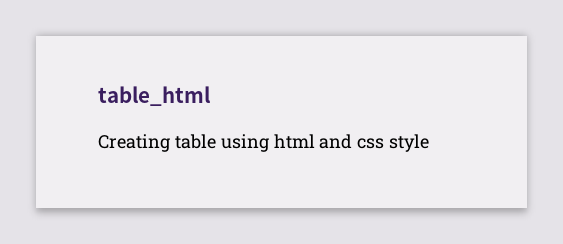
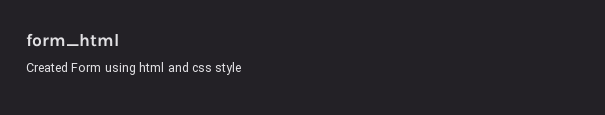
[98,86,210,106] [98,134,216,152] table_html // Creating table -> [26,33,119,47] [26,62,102,72] form_html // Created Form

